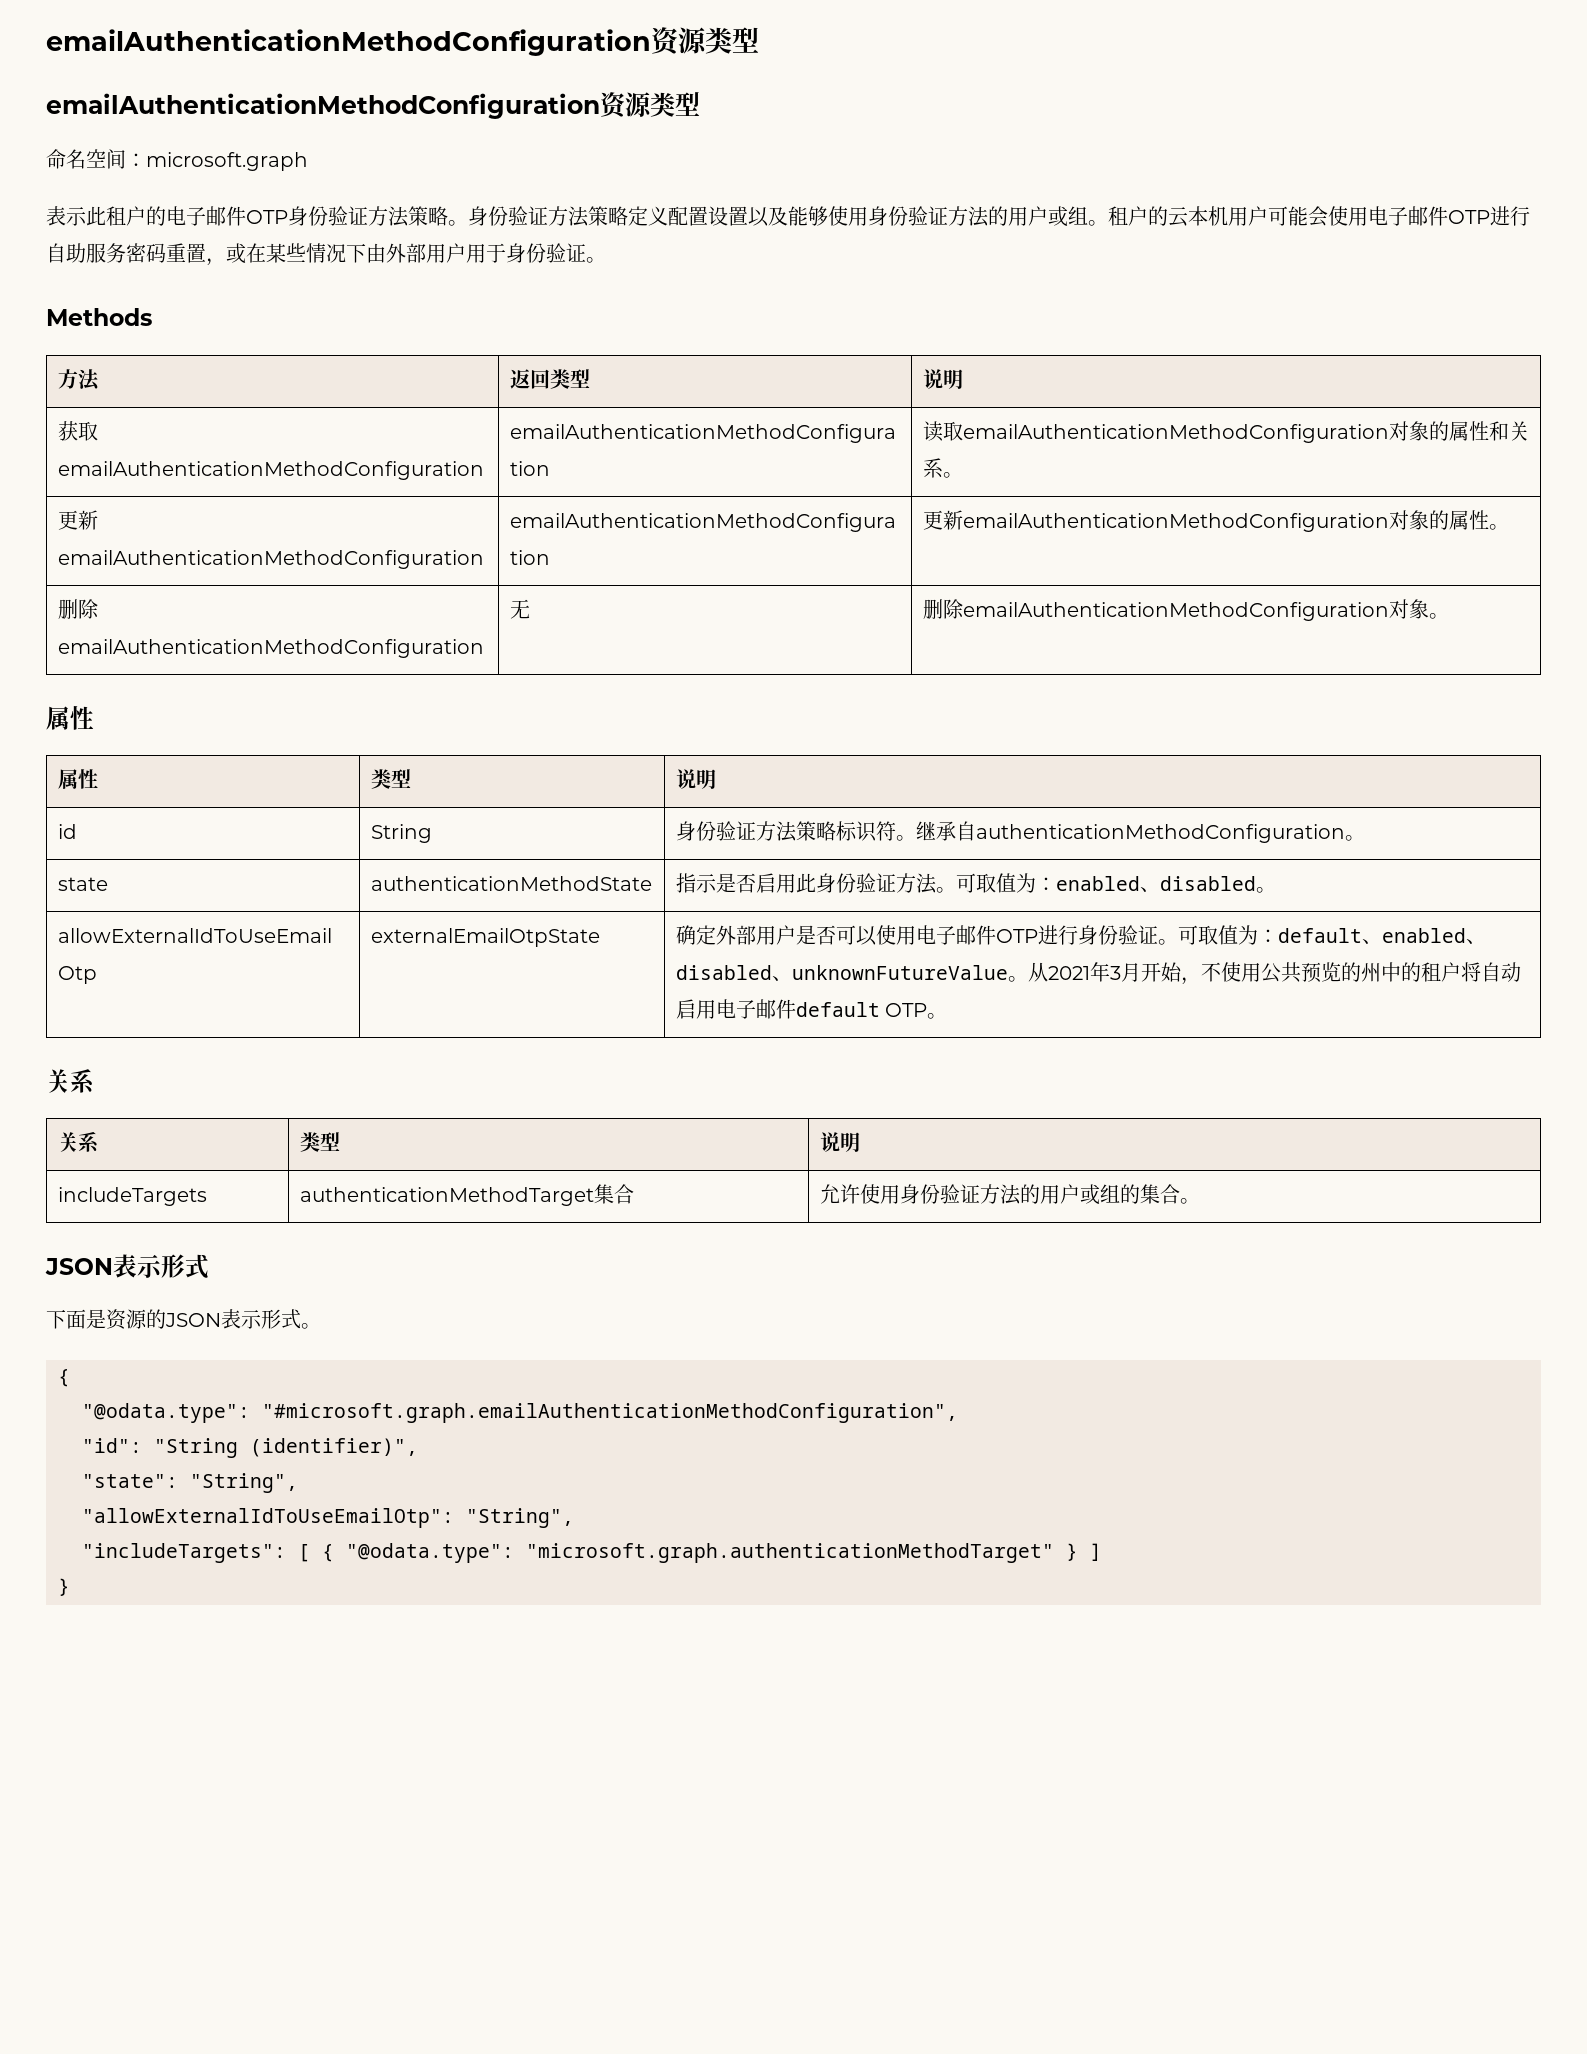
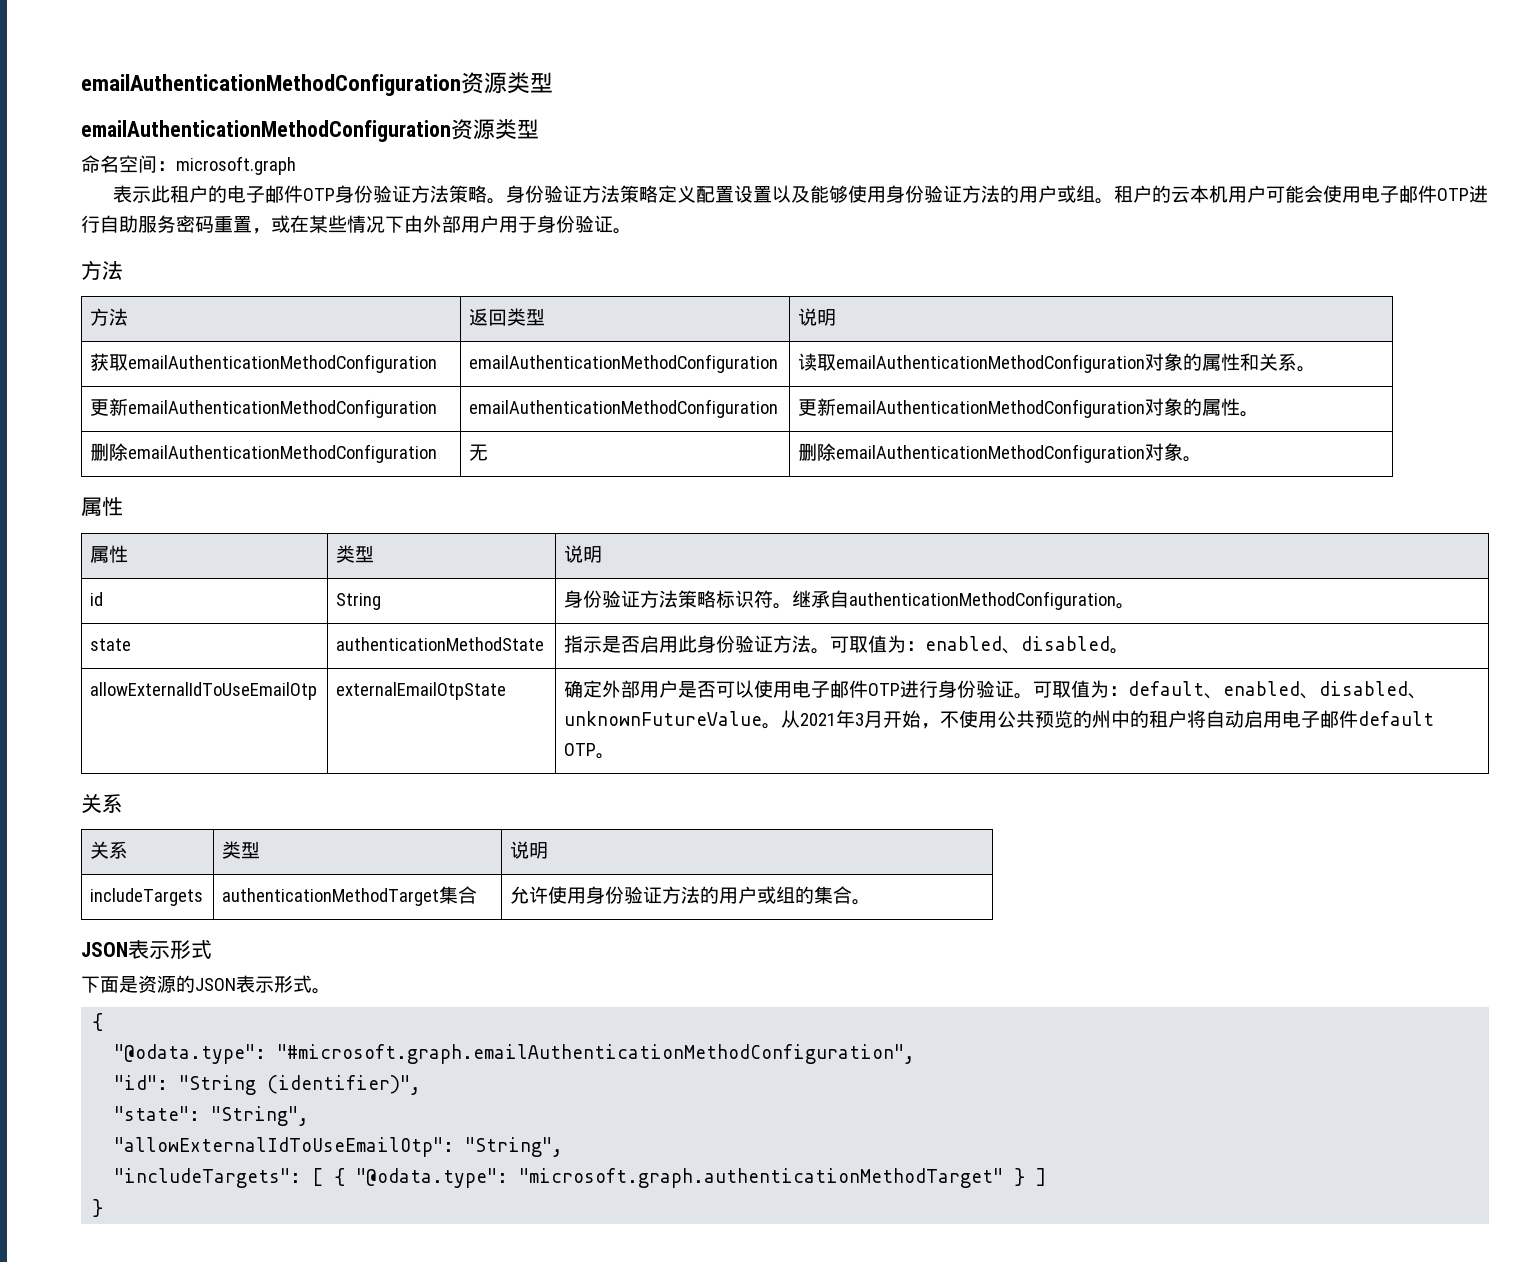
[46,308,152,326] Methods -> [81,260,123,280] 方法

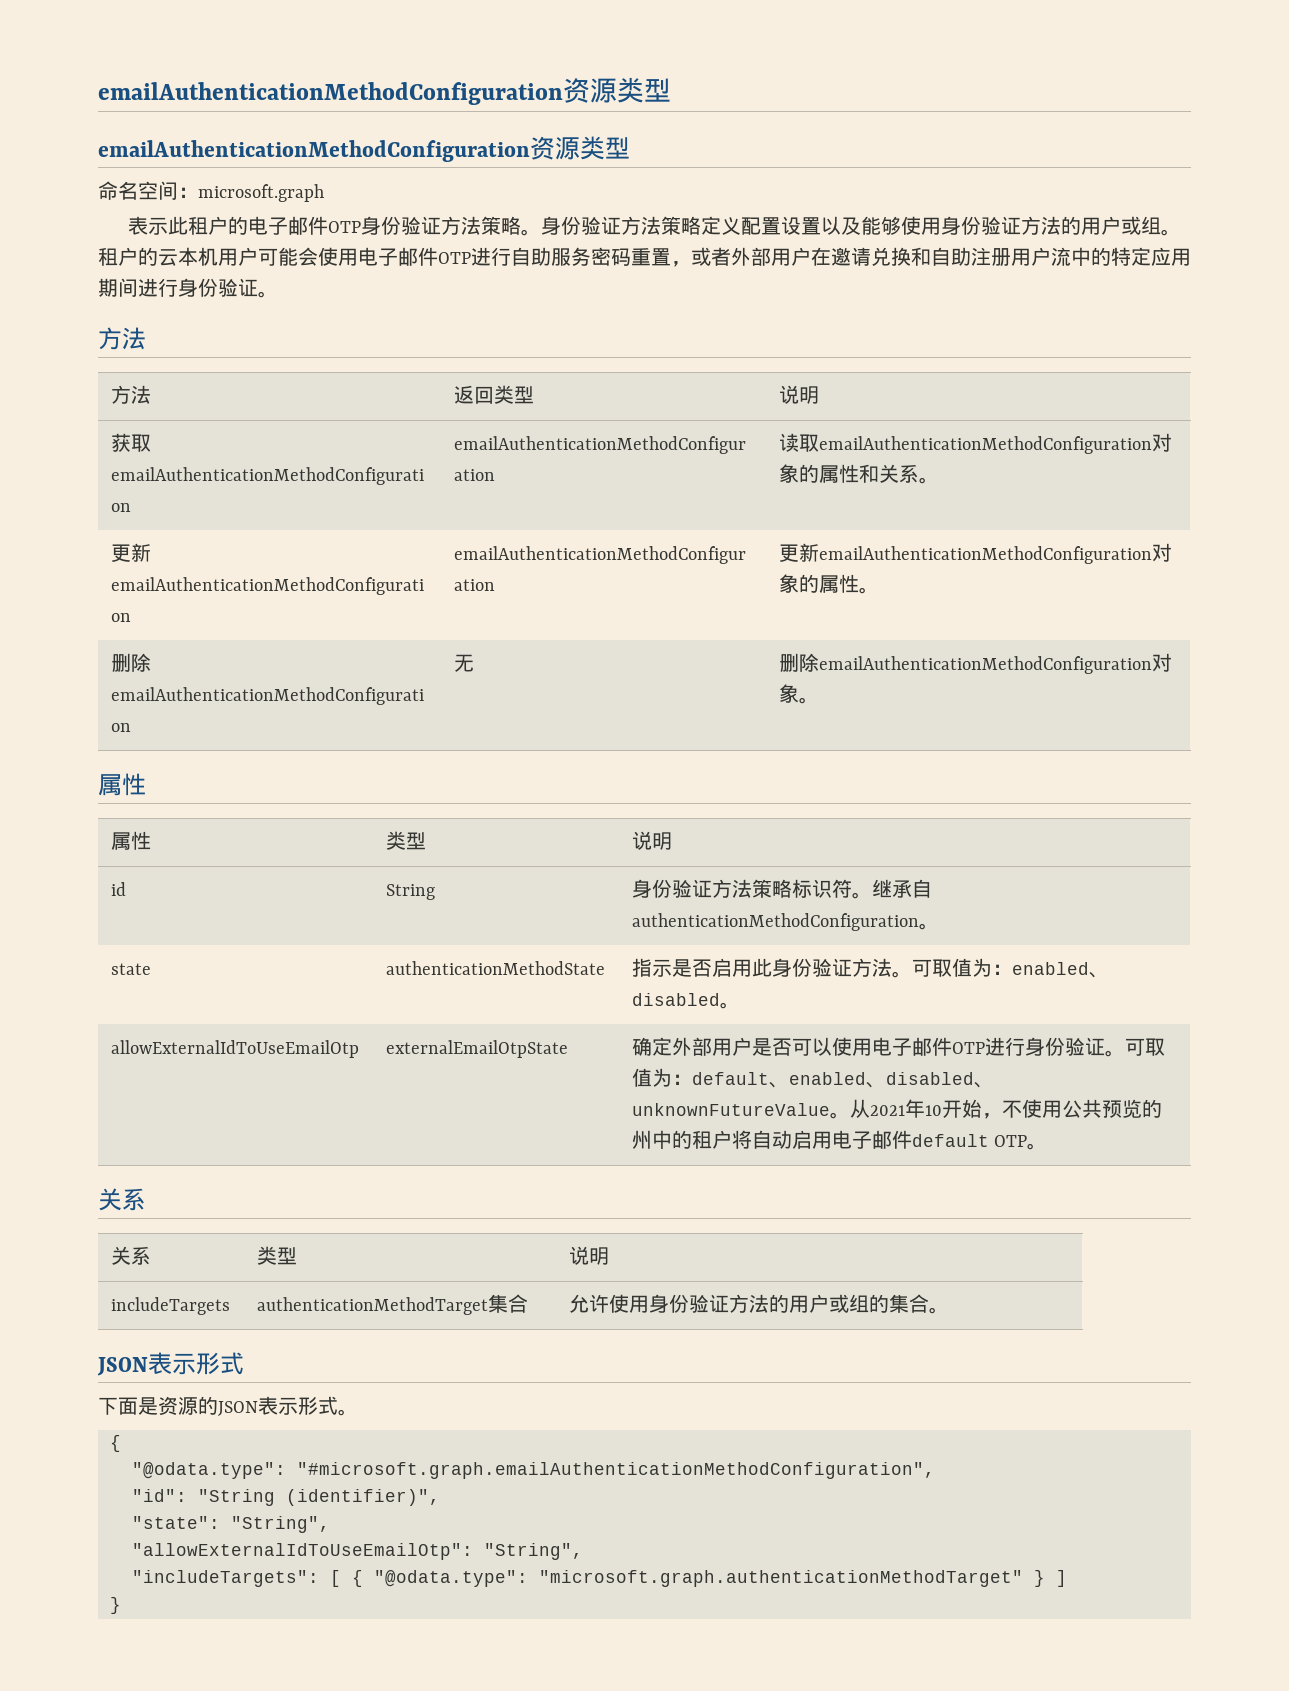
[290,215,537,233] 在某些情况下由外部用户用于 -> [711,247,1191,266] [98,278,178,297] 者外部用户在邀请兑换和自助注册用户流中的特定应用期间进行
[855,711,884,728] 3月 -> [925,1105,943,1116] 10

